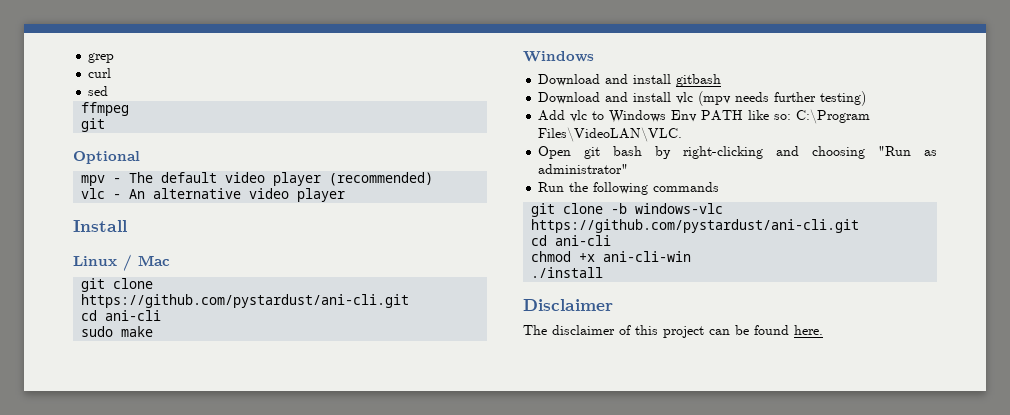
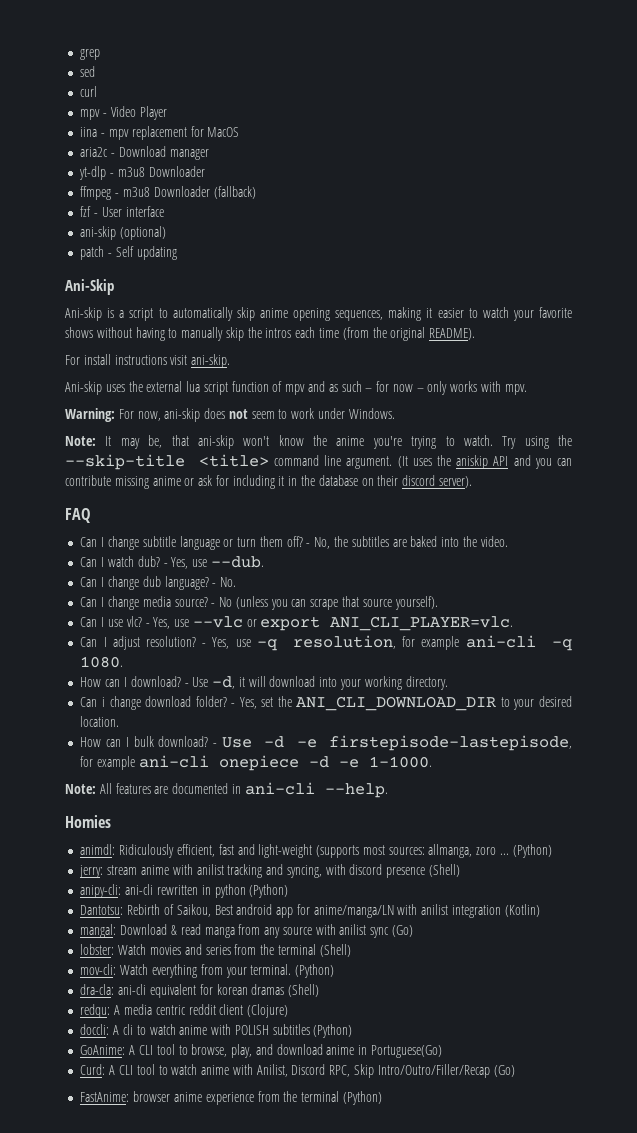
(115, 58) none -> [80,66,96,77] // sed
[88,86,109,96] [81,102,130,116] [81,118,106,132] [73,151,140,164] [81,172,434,186] [81,188,346,202] [73,220,127,232] [73,254,170,271] [81,278,154,292] [81,294,410,308] [81,310,162,321] [81,326,154,337] [523,51,594,62] [538,74,722,87] [538,91,867,106] [538,109,871,124] [538,127,683,142] [538,146,937,159] [538,164,629,174] [538,182,720,195] [531,203,724,217] [531,219,860,233] [531,235,612,246] [531,251,692,262] [531,267,604,278] [523,299,613,311] [523,325,823,338] sed // ffmpeg // git // Optional // mpv - The default video player (recommended) // vlc - An alternative video player // Install // Linux / Mac // git clone https://github.com/pystardust/ani-cli.git // cd ani-cli // sudo make // Windows // Download and install gitbash // Download and install vlc (mpv needs further testing) // Add vlc to Windows Env PATH like so: C:\Program Files\VideoLAN\VLC. // Open git bash by right-clicking and choosing "Run as administrator" // Run the following commands // git clone -b windows-vlc https://github.com/pystardust/ani-cli.git // cd ani-cli // chmod +x ani-cli-win // ./install // Disclaimer // The disclaimer of this project can be found here. -> [80,106,167,120] [80,126,240,140] [80,146,209,160] [79,166,205,180] [80,186,256,200] [80,206,164,217] [80,226,167,240] [80,246,177,260] [65,279,114,295] [65,307,572,321] [65,327,476,341] [65,354,231,368] [65,381,527,395] [65,408,395,422] [65,435,572,449] [65,454,572,470] [65,475,472,489] [65,508,91,523] [80,536,508,550] [80,556,264,569] [80,576,237,590] [80,596,438,610] [80,616,514,631] [80,635,572,651] [80,656,124,668] [80,676,448,690] [80,696,572,711] [80,716,120,727] [80,735,572,751] [80,755,432,771] [65,782,388,798] [65,815,111,828] [80,844,552,858] [79,864,460,878] [80,884,289,898] [80,904,540,918] [80,924,413,938] [80,944,351,957] [80,964,335,978] [80,984,320,998] [80,1004,289,1018] [80,1024,353,1038] [80,1044,442,1058] [80,1064,515,1078] [80,1091,382,1105] mpv - Video Player // iina - mpv replacement for MacOS // aria2c - Download manager // yt-dlp - m3u8 Downloader // ffmpeg - m3u8 Downloader (fallback) // fzf - User interface // ani-skip (optional) // patch - Self updating // Ani-Skip // Ani-skip is a script to automatically skip anime opening sequences, making it easier to watch your favorite shows without having to manually skip the intros each time (from the original README). // For install instructions visit ani-skip. // Ani-skip uses the external lua script function of mpv and as such – for now – only works with mpv. // Warning: For now, ani-skip does not seem to work under Windows. // Note: It may be, that ani-skip won't know the anime you're trying to watch. Try using the --skip-title <title> command line argument. (It uses the aniskip API and you can contribute missing anime or ask for including it in the database on their discord server). // FAQ // Can I change subtitle language or turn them off? - No, the subtitles are baked into the video. // Can I watch dub? - Yes, use --dub. // Can I change dub language? - No. // Can I change media source? - No (unless you can scrape that source yourself). // Can I use vlc? - Yes, use --vlc or export ANI_CLI_PLAYER=vlc. // Can I adjust resolution? - Yes, use -q resolution, for example ani-cli -q 1080. // How can I download? - Use -d, it will download into your working directory. // Can i change download folder? - Yes, set the ANI_CLI_DOWNLOAD_DIR to your desired location. // How can I bulk download? - Use -d -e firstepisode-lastepisode, for example ani-cli onepiece -d -e 1-1000. // Note: All features are documented in ani-cli --help. // Homies // animdl: Ridiculously efficient, fast and light-weight (supports most sources: allmanga, zoro ... (Python) // jerry: stream anime with anilist tracking and syncing, with discord presence (Shell) // anipy-cli: ani-cli rewritten in python (Python) // Dantotsu: Rebirth of Saikou, Best android app for anime/manga/LN with anilist integration (Kotlin) // mangal: Download & read manga from any source with anilist sync (Go) // lobster: Watch movies and series from the terminal (Shell) // mov-cli: Watch everything from your terminal. (Python) // dra-cla: ani-cli equivalent for korean dramas (Shell) // redqu: A media centric reddit client (Clojure) // doccli: A cli to watch anime with POLISH subtitles (Python) // GoAnime: A CLI tool to browse, play, and download anime in Portuguese(Go) // Curd: A CLI tool to watch anime with Anilist, Discord RPC, Skip Intro/Outro/Filler/Recap (Go) // FastAnime: browser anime experience from the terminal (Python)

